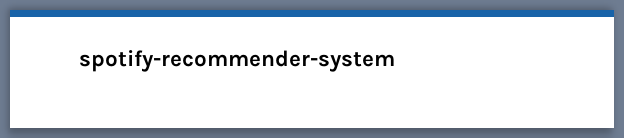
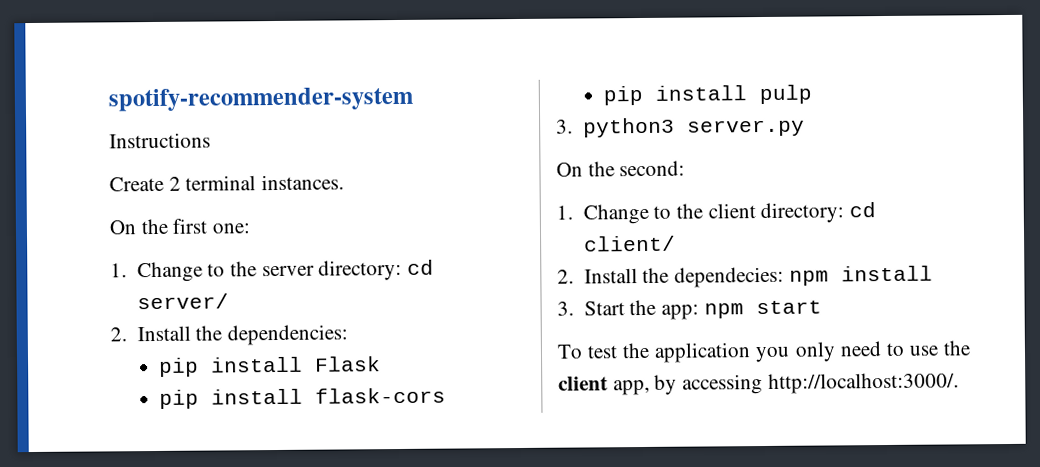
(395, 61) none -> [109,132,211,149] [109,174,345,192] [109,218,251,235] [110,259,434,283] [136,293,229,310] [110,324,348,346] [158,356,381,377] [158,387,446,409] [602,84,812,106] [556,117,805,138] [556,160,686,177] [556,202,876,225] [583,235,676,252] [557,265,933,288] [557,299,822,320] [557,340,971,363] [558,372,959,396] // Instructions // Create 2 terminal instances. // On the first one: // 1. Change to the server directory: cd server/ // 2. Install the dependencies: // pip install Flask // pip install flask-cors // pip install pulp // 3. python3 server.py // On the second: // 1. Change to the client directory: cd client/ // 2. Install the dependecies: npm install // 3. Start the app: npm start // To test the application you only need to use the client app, by accessing http://localhost:3000/.

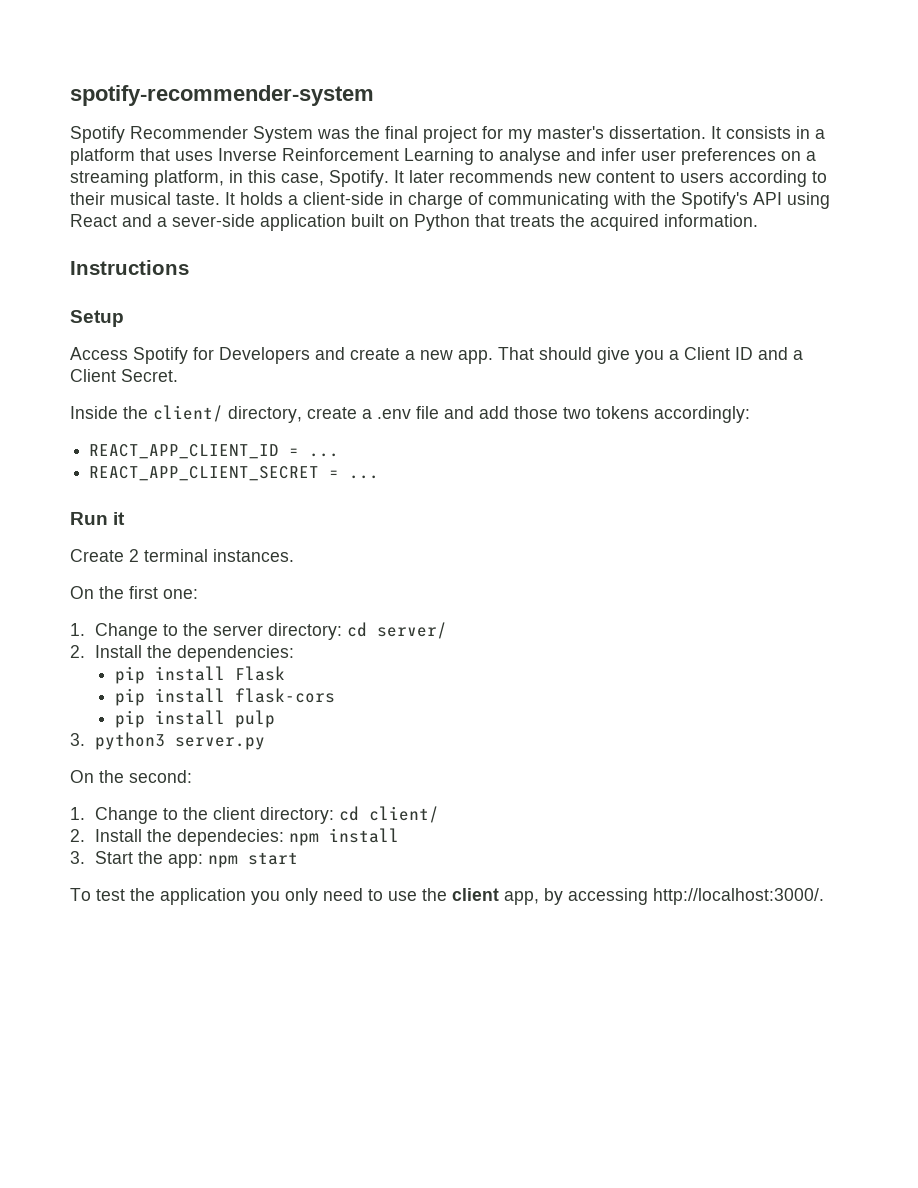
[109,132,211,149] Instructions -> [70,126,825,143] [70,148,816,165] [70,170,827,187] [70,192,830,209] [70,214,758,231] [70,260,189,275] [70,310,124,327] [70,347,803,364] [70,369,178,382] [70,405,750,423] [89,444,340,459] [89,466,380,481] [70,512,126,525] Spotify Recommender System was the final project for my master's dissertation. It consists in a platform that uses Inverse Reinforcement Learning to analyse and infer user preferences on a streaming platform, in this case, Spotify. It later recommends new content to users according to their musical taste. It holds a client-side in charge of communicating with the Spotify's API using React and a sever-side application built on Python that treats the acquired information. // Instructions // Setup // Access Spotify for Developers and create a new app. That should give you a Client ID and a Client Secret. // Inside the client/ directory, create a .env file and add those two tokens accordingly: // REACT_APP_CLIENT_ID = ... // REACT_APP_CLIENT_SECRET = ... // Run it

